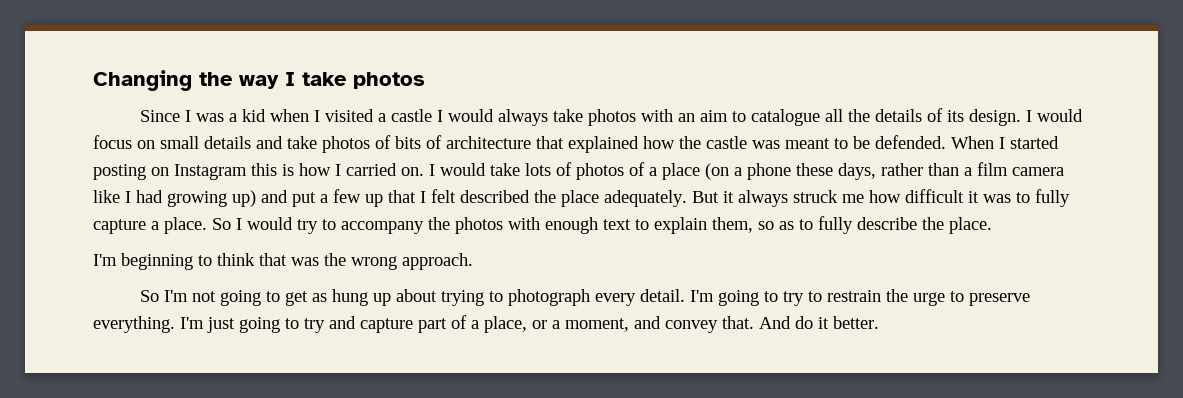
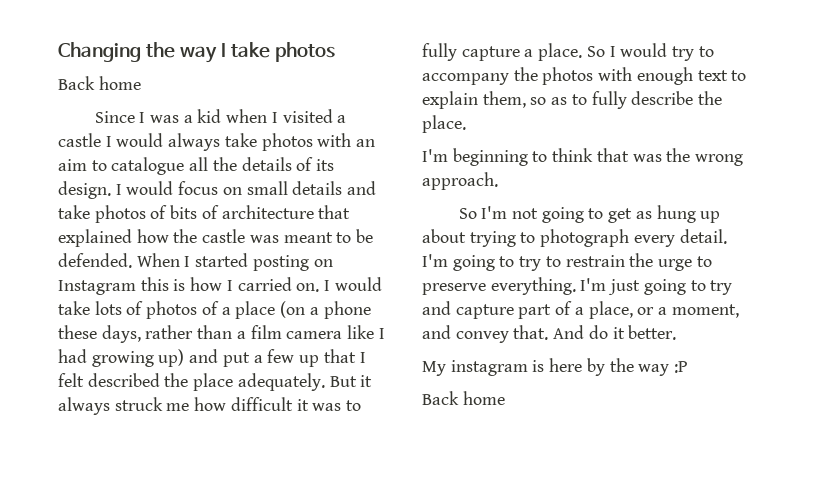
(425, 80) none -> [58,76,141,90] // Back home
(879, 322) none -> [422,358,689,376] [422,391,505,405] // My instagram is here by the way :P // Back home

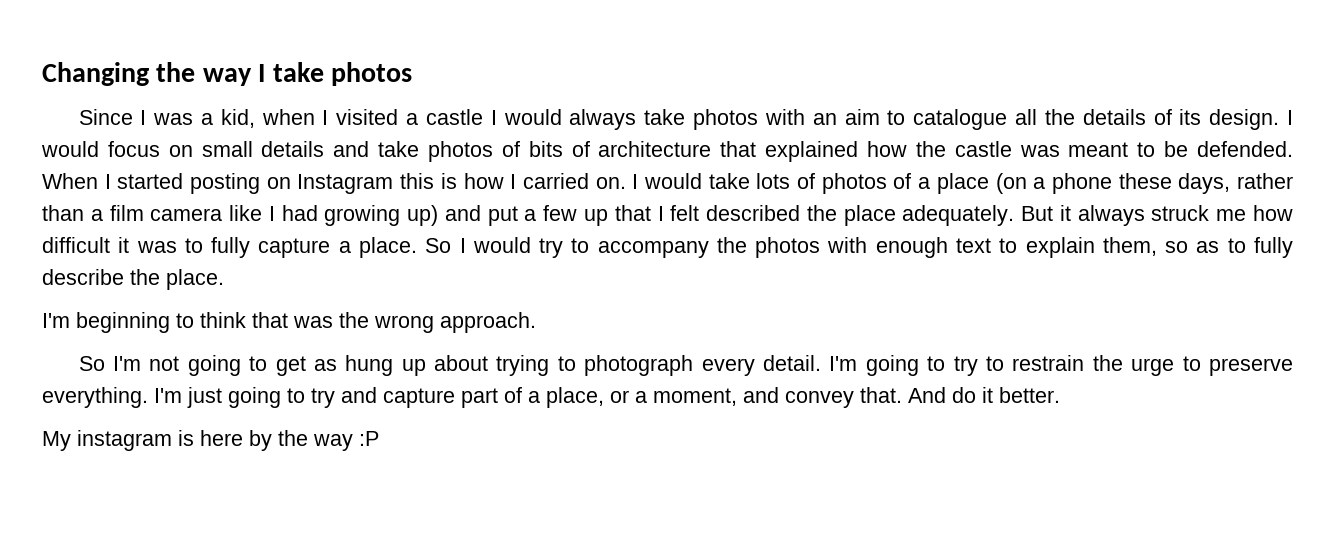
[58,76,141,90] // Back home -> (413, 74) none
[197,109,222,123] kid -> [220,109,255,128] kid,
[422,391,505,405] // Back home -> (379, 438) none

